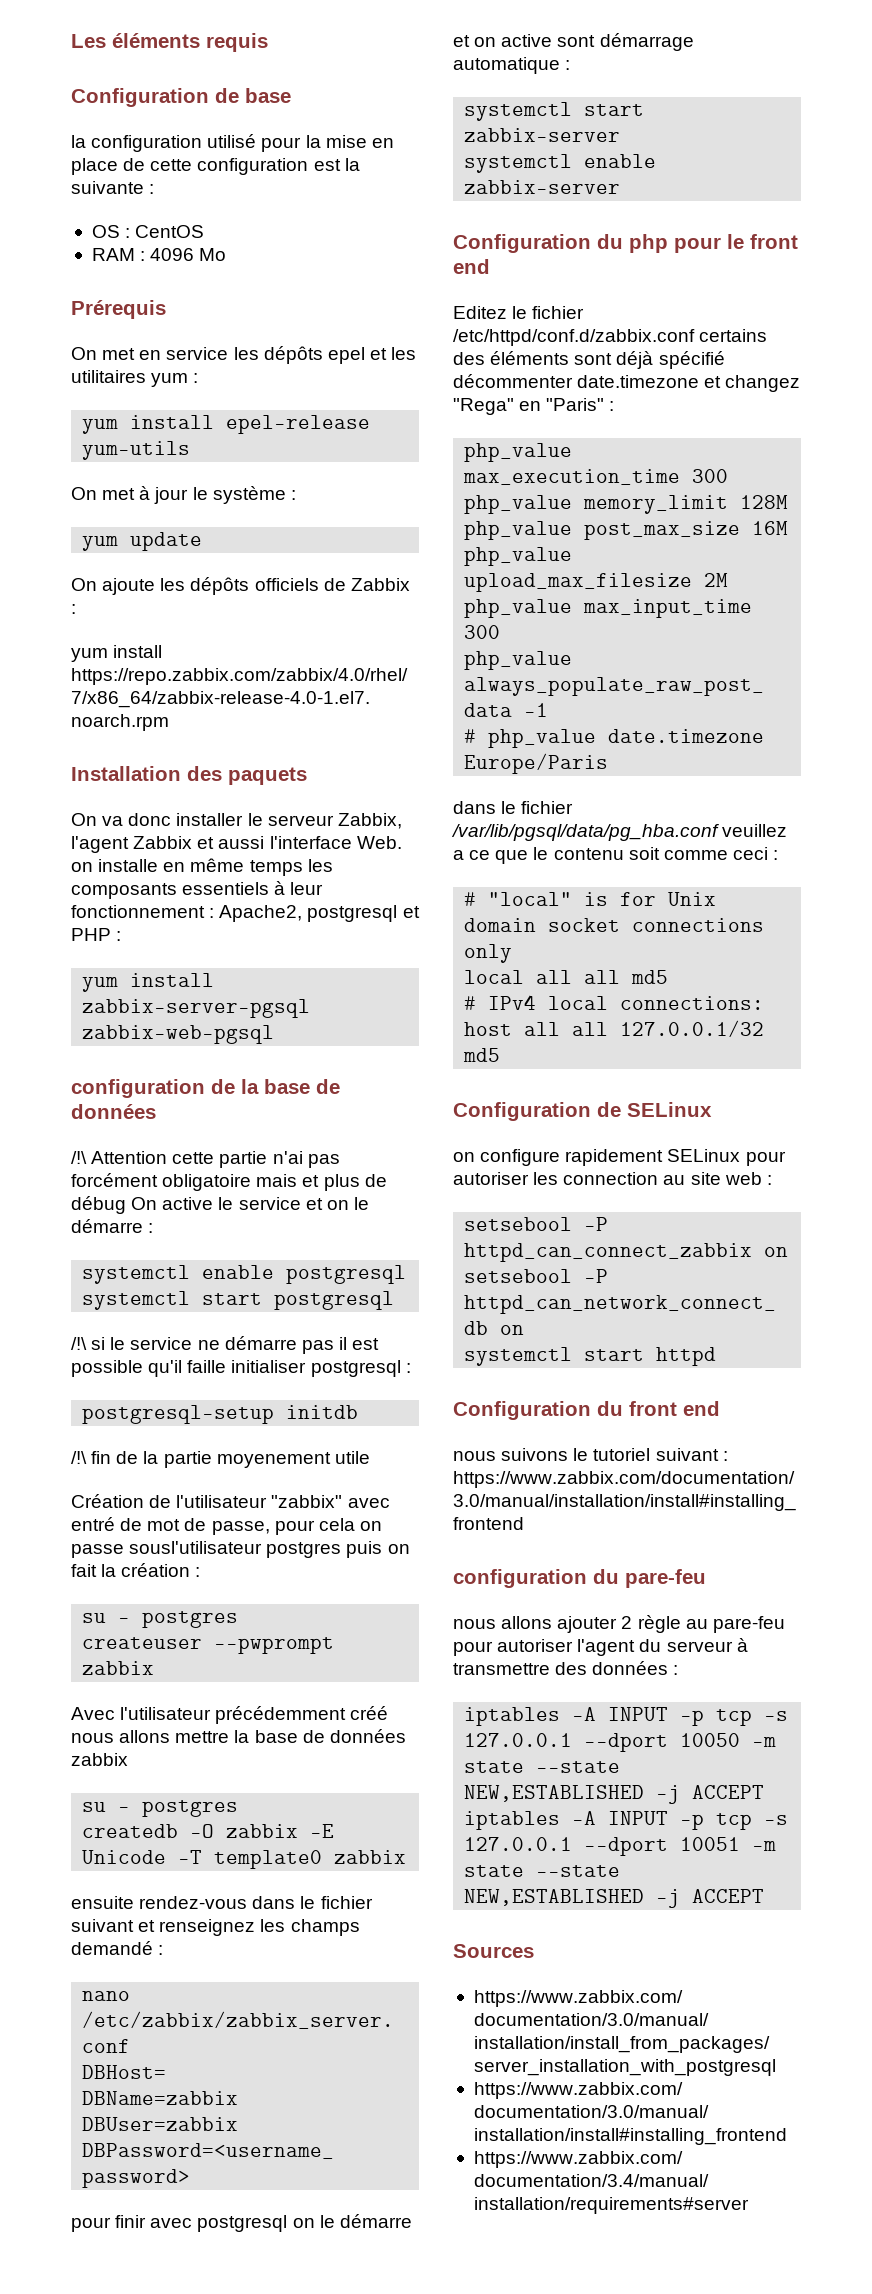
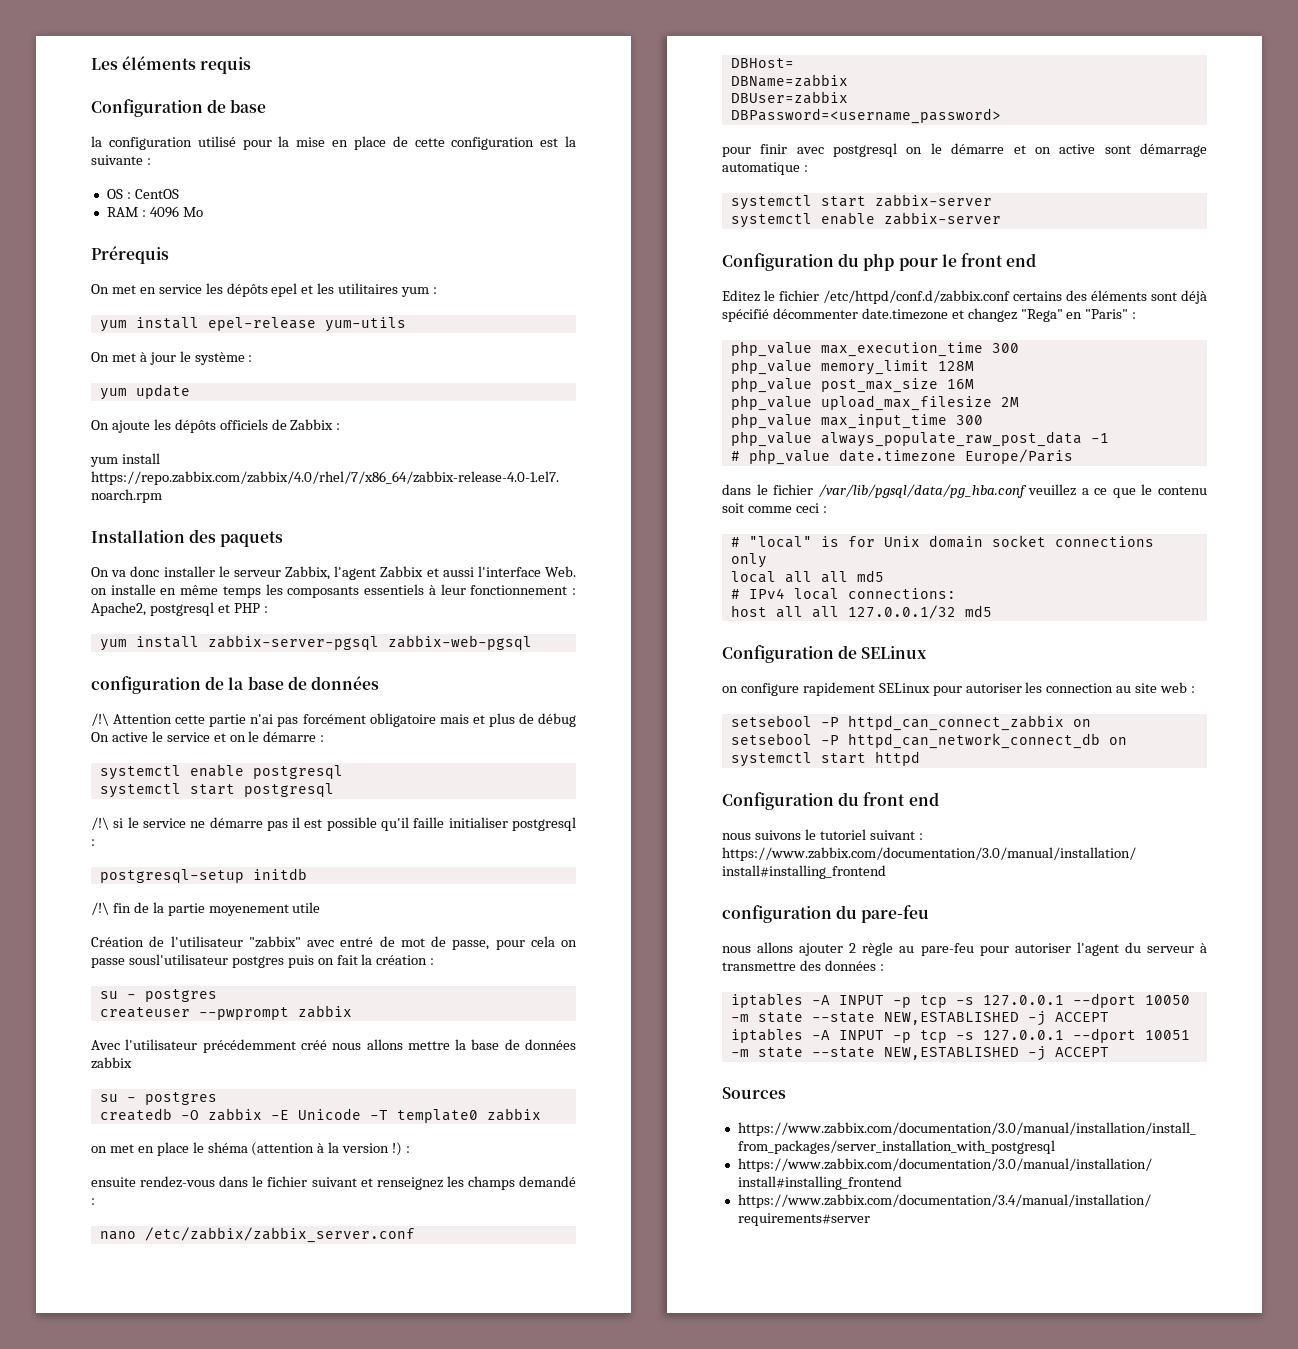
(407, 1857) none -> [91,1142,411,1156] // on met en place le shéma (attention à la version !) :

